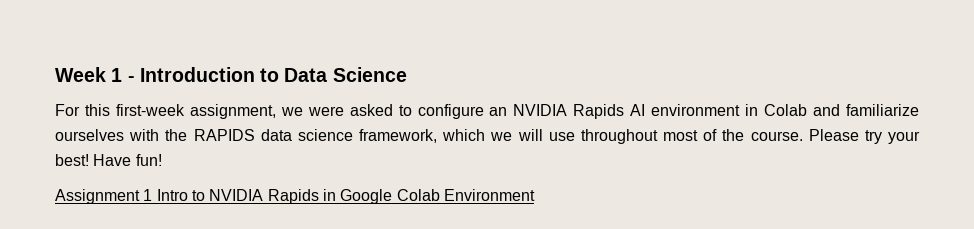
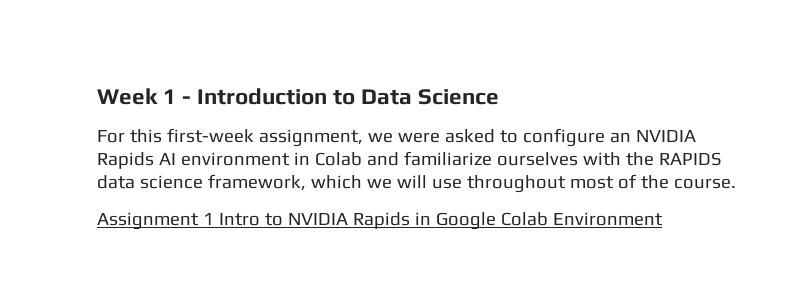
[808,129,920,144] [55,154,162,166] Please try your best! Have fun! -> (736, 183) none

